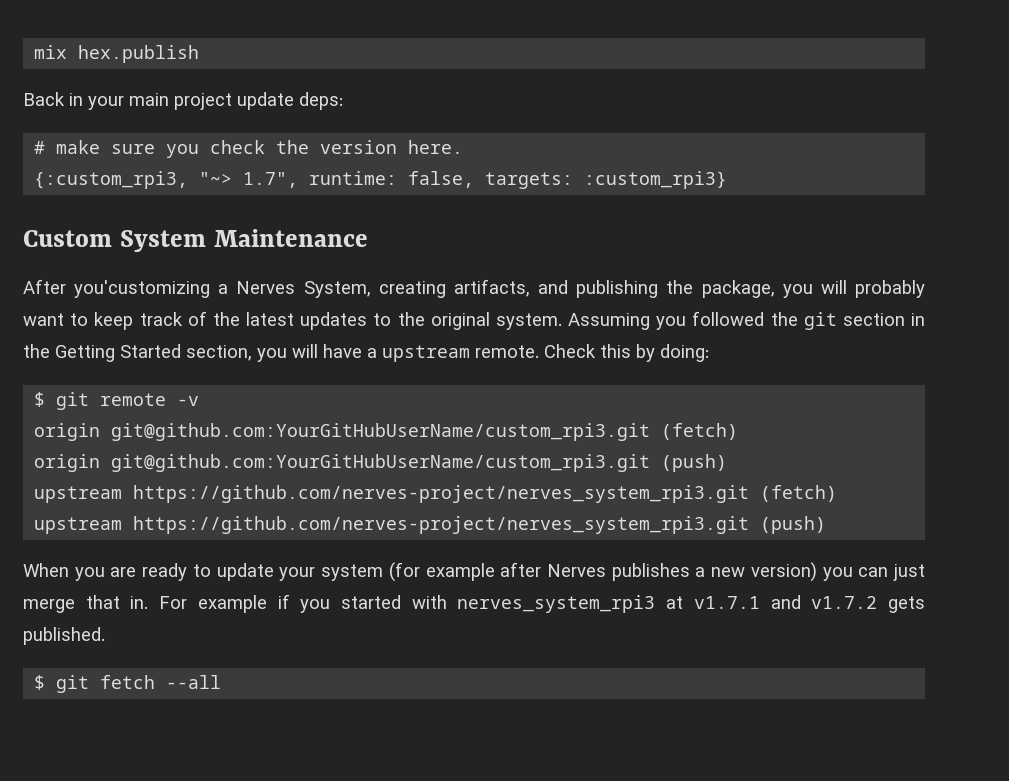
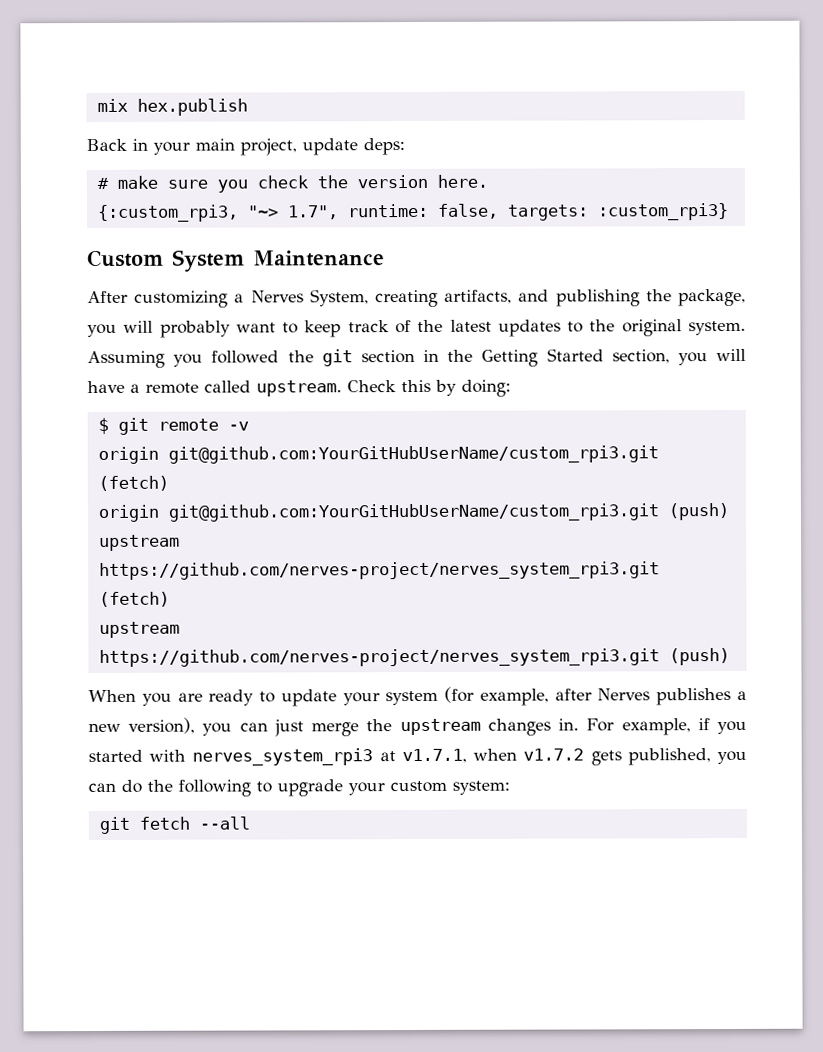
[174,93,232,110] project -> [240,138,297,156] project,
[74,280,211,298] you'customizing -> [134,290,229,308] customizing
[382,345,539,362] upstream remote. -> [145,380,342,397] remote called upstream.
[425,563,495,581] example -> [479,688,549,706] example,
[750,562,817,582] version) -> [128,717,196,734] version),
[85,595,120,609] that -> [366,718,551,736] the upstream changes
[197,595,267,613] example -> [621,718,691,736] example,
[693,595,925,613] [23,627,105,645] [34,675,46,690] v1.7.1 and v1.7.2 gets published. // $ -> [401,748,747,766] [88,779,510,797] v1.7.1, when v1.7.2 gets published, you can do the following to upgrade your custom system: //

